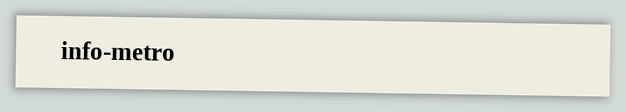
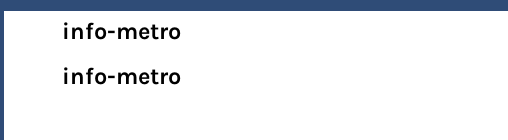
[60,41,176,61] info-metro -> [62,22,181,40] [62,67,181,85] info-metro // info-metro

